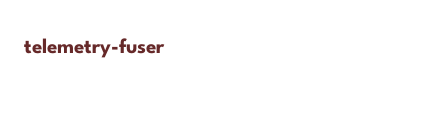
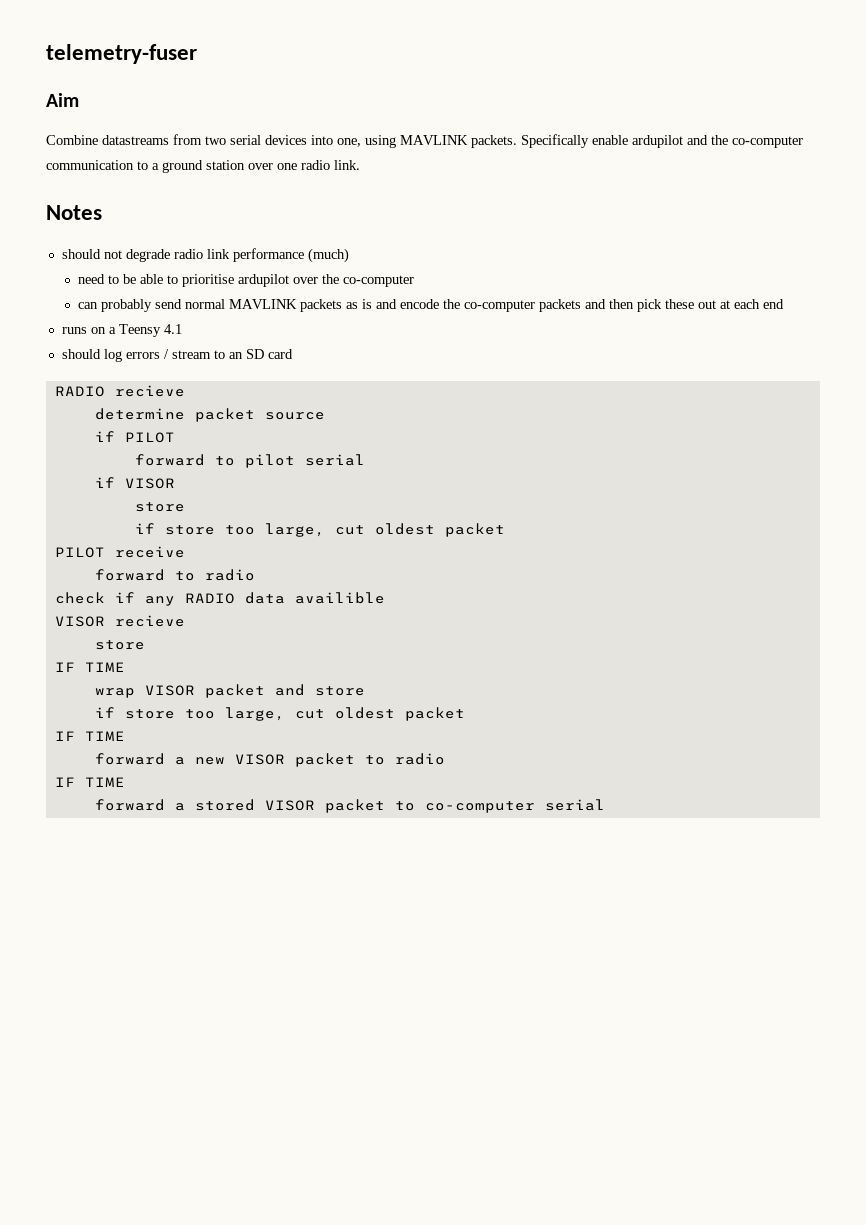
(165, 48) none -> [46,93,79,107] [46,134,803,148] [46,160,360,173] [46,205,102,220] [61,248,349,263] [78,274,415,287] [78,299,785,312] [61,324,182,337] [61,349,293,362] [54,385,185,397] [94,408,325,422] [94,431,175,443] [134,454,365,468] [94,477,175,489] [134,502,185,512] [134,523,505,537] [54,546,185,558] [94,569,255,581] [54,592,385,606] [54,615,185,627] [94,640,145,650] [54,662,125,672] [94,684,365,698] [94,707,465,721] [54,731,125,741] [94,753,445,767] [54,777,125,787] [94,799,605,813] // Aim // Combine datastreams from two serial devices into one, using MAVLINK packets. Specifically enable ardupilot and the co-computer communication to a ground station over one radio link. // Notes // should not degrade radio link performance (much) // need to be able to prioritise ardupilot over the co-computer // can probably send normal MAVLINK packets as is and encode the co-computer packets and then pick these out at each end // runs on a Teensy 4.1 // should log errors / stream to an SD card // RADIO recieve // determine packet source // if PILOT // forward to pilot serial // if VISOR // store // if store too large, cut oldest packet // PILOT receive // forward to radio // check if any RADIO data availible // VISOR recieve // store // IF TIME // wrap VISOR packet and store // if store too large, cut oldest packet // IF TIME // forward a new VISOR packet to radio // IF TIME // forward a stored VISOR packet to co-computer serial

